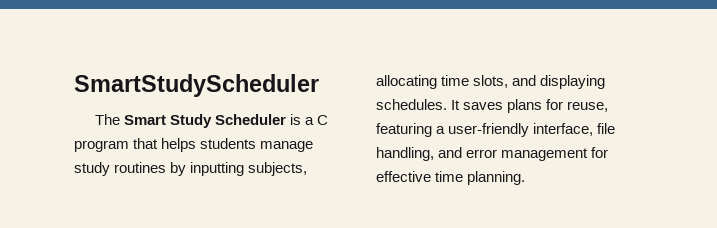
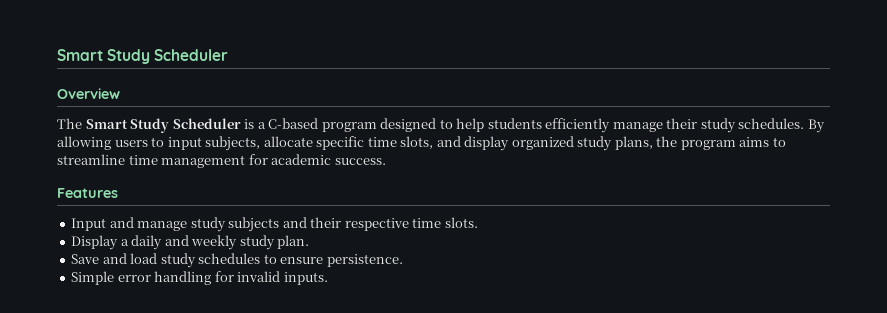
[74,74,319,97] SmartStudyScheduler -> [57,49,229,64] [57,88,120,99] Smart Study Scheduler // Overview
[317,115,329,125] [74,138,314,152] [74,162,308,176] [376,75,606,89] [376,99,609,113] [376,123,616,137] [376,147,609,161] [376,171,526,185] C program that helps students manage study routines by inputting subjects, allocating time slots, and displaying schedules. It saves plans for reuse, featuring a user-friendly interface, file handling, and error management for effective time planning. -> [268,118,825,133] [57,136,786,151] [57,154,386,168] [57,188,118,198] [71,217,478,232] [71,235,310,250] [71,253,403,268] [71,271,328,285] C-based program designed to help students efficiently manage their study schedules. By allowing users to input subjects, allocate specific time slots, and display organized study plans, the program aims to streamline time management for academic success. // Features // Input and manage study subjects and their respective time slots. // Display a daily and weekly study plan. // Save and load study schedules to ensure persistence. // Simple error handling for invalid inputs.

